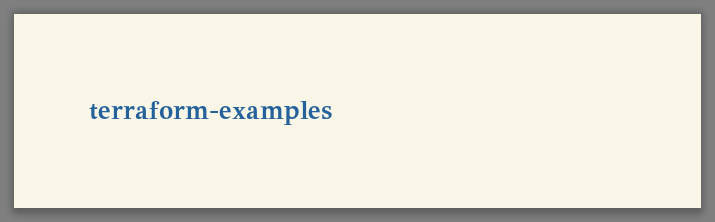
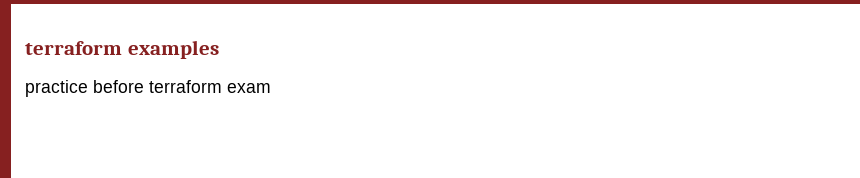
[89,101,332,125] terraform-examples -> [25,40,219,59] [25,80,271,97] terraform examples // practice before terraform exam

